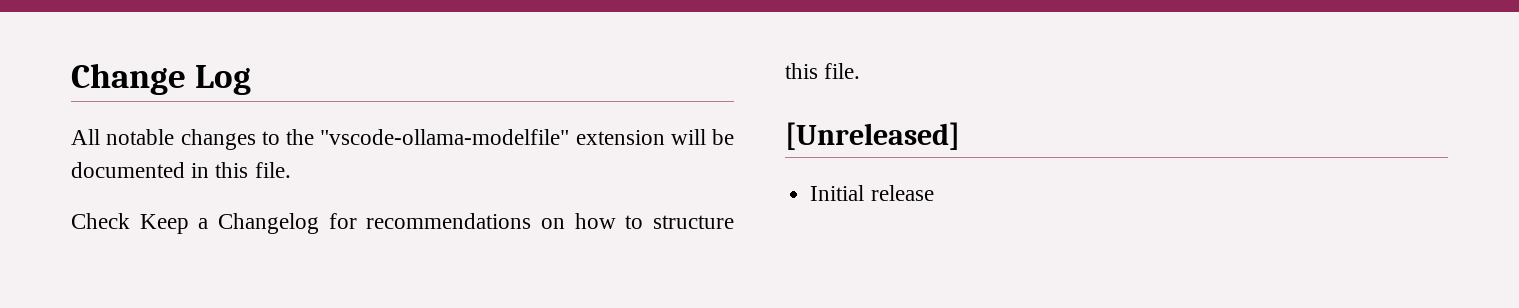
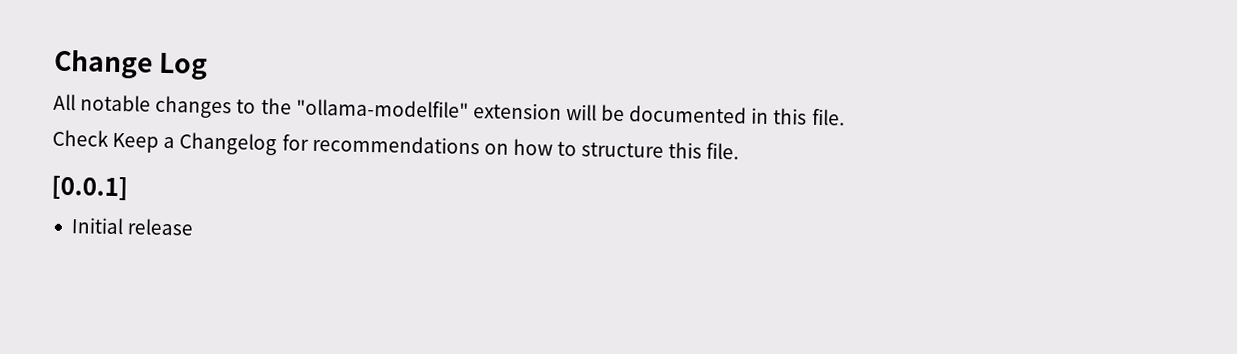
[320,129,570,145] "vscode-ollama-modelfile" -> [295,98,469,118] "ollama-modelfile"
[785,122,960,150] [Unreleased] -> [51,175,128,201] [0.0.1]

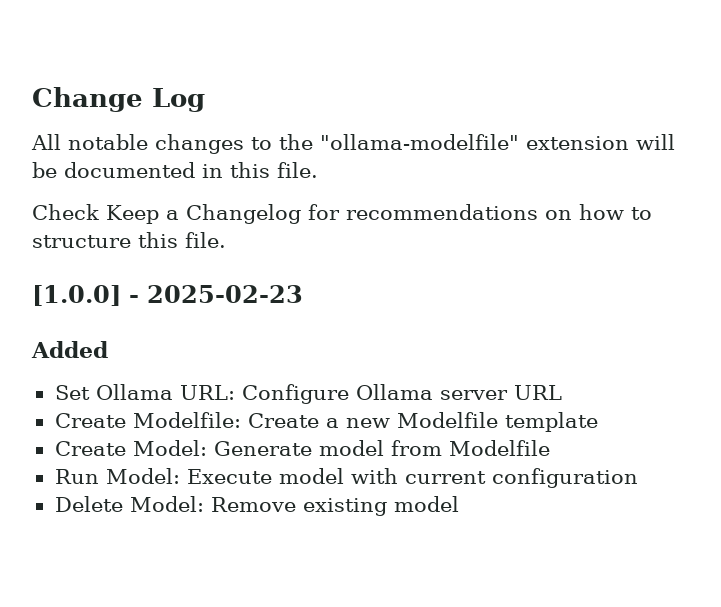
[51,175,128,201] [70,217,195,236] [0.0.1] // Initial release -> [32,285,303,306] [31,341,108,358] [54,384,562,404] [54,412,598,432] [54,440,550,456] [54,468,638,488] [54,496,459,516] [1.0.0] - 2025-02-23 // Added // Set Ollama URL: Configure Ollama server URL // Create Modelfile: Create a new Modelfile template // Create Model: Generate model from Modelfile // Run Model: Execute model with current configuration // Delete Model: Remove existing model

